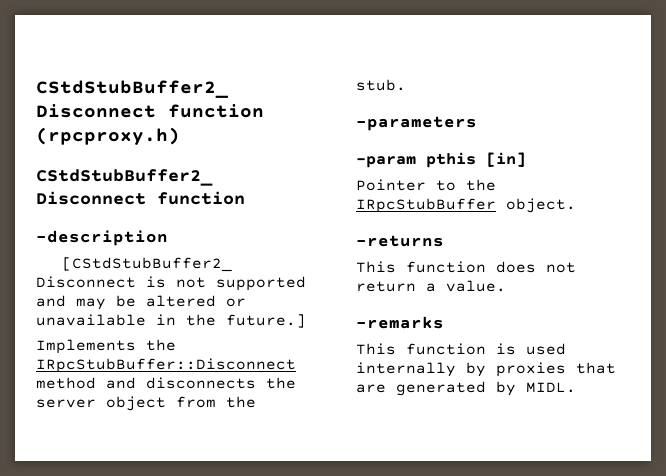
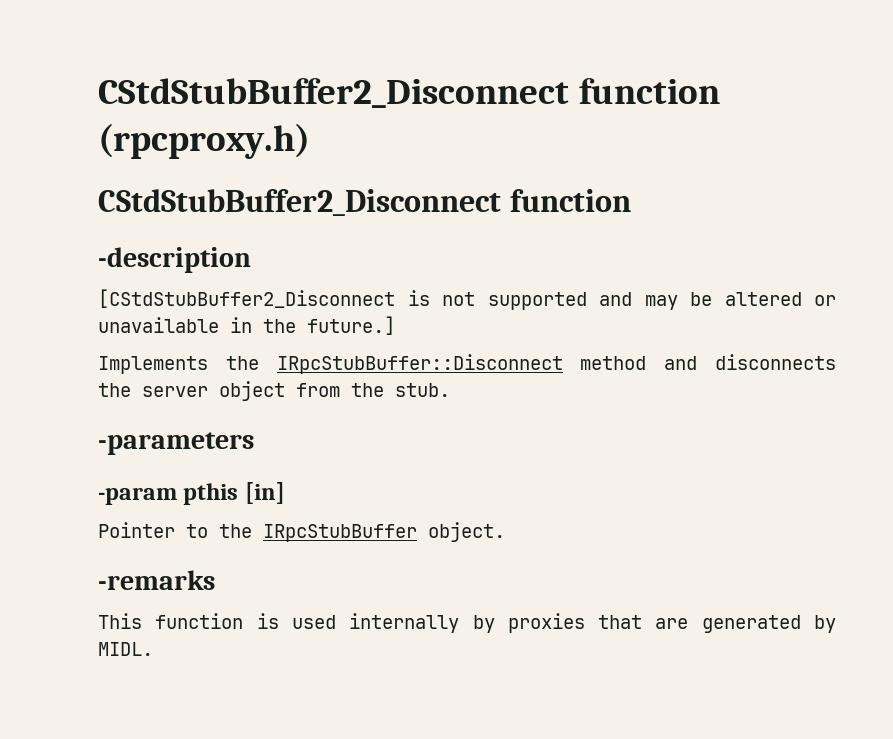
[356,235,444,247] [356,261,576,273] [356,280,506,292] // -returns // This function does not return a value. -> (505, 532) none

